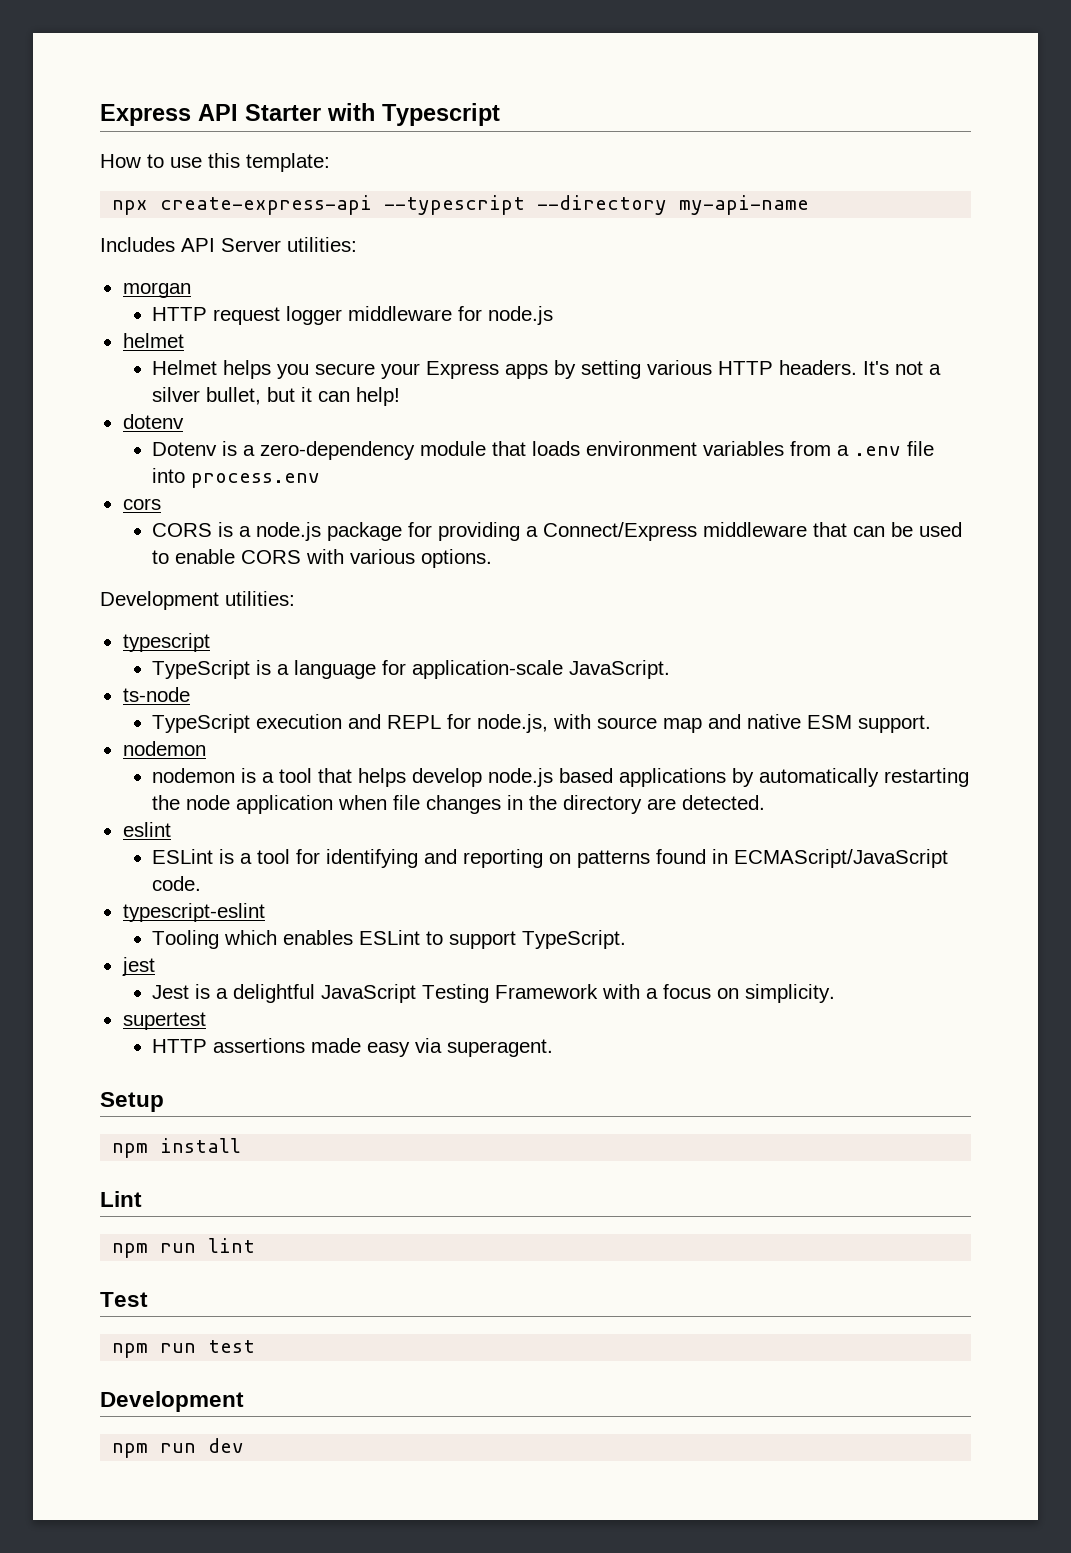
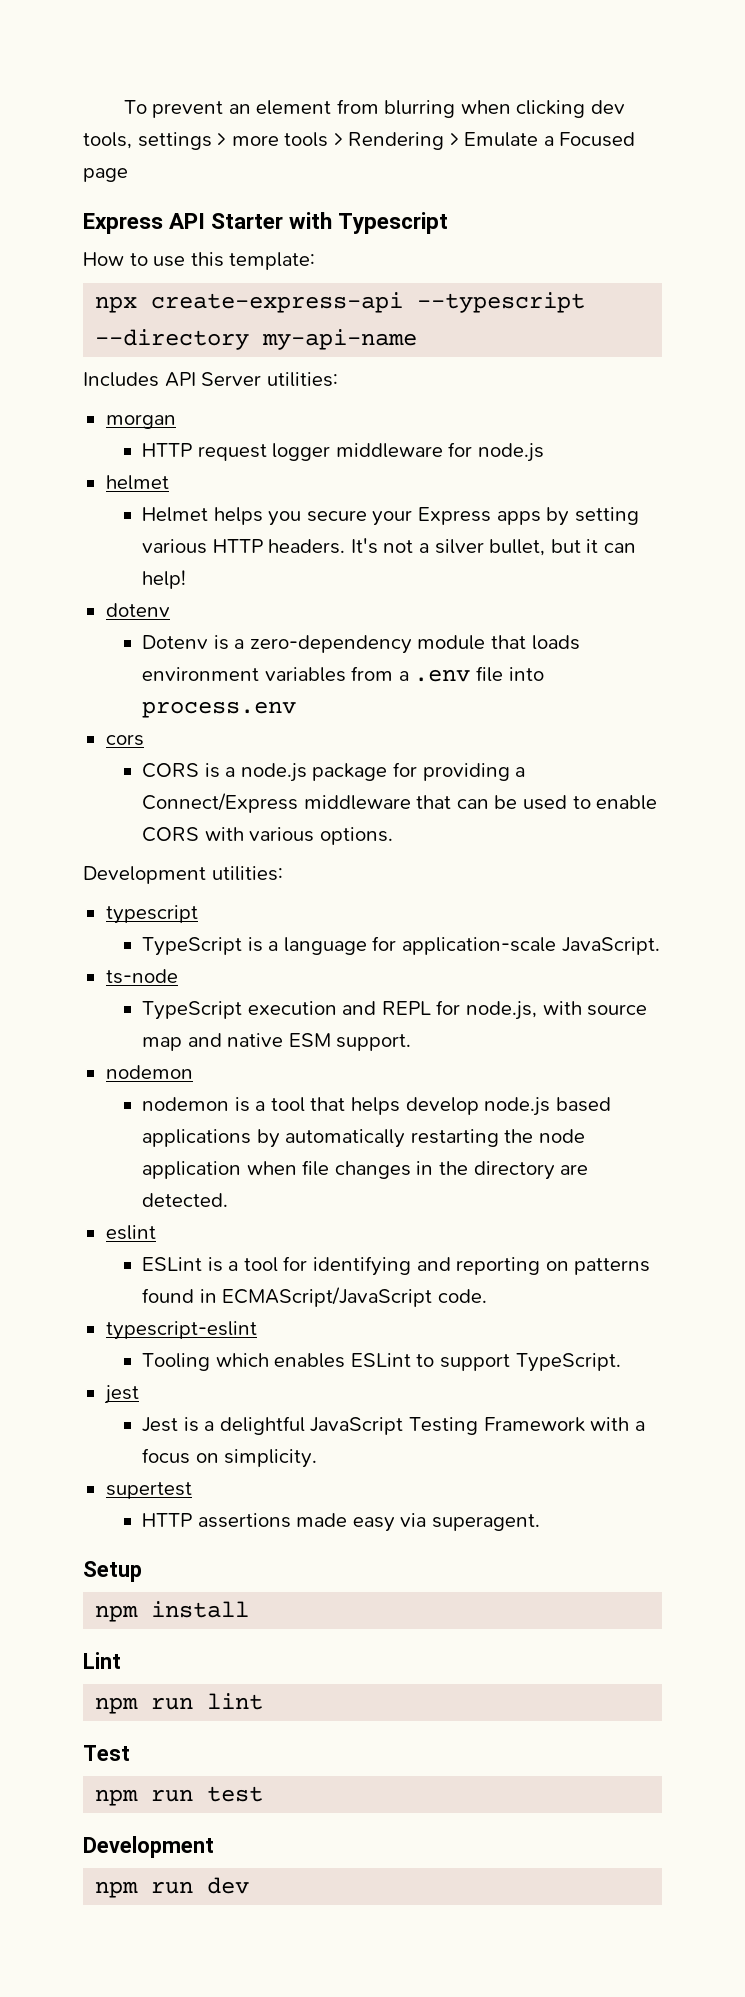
(100, 115) none -> [123,99,625,118] [83,132,636,150] [83,168,128,182] To prevent an element from blurring when clicking dev tools, settings > more tools > Rendering > Emulate a Focused page //

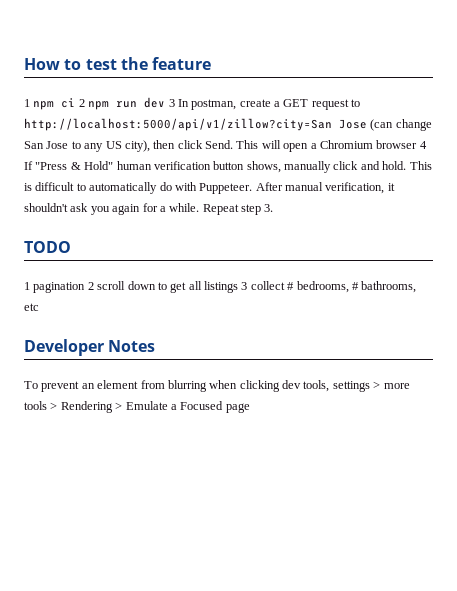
(123, 107) none -> [24,57,212,70] [24,97,361,110] [24,118,432,131] [24,140,427,152] [24,161,432,173] [24,182,395,194] [24,203,274,215] [24,241,71,253] [24,281,417,293] [24,303,39,311] [24,339,156,356] How to test the feature // 1 npm ci 2 npm run dev 3 In postman, create a GET request to http://localhost:5000/api/v1/zillow?city=San Jose (can change San Jose to any US city), then click Send. This will open a Chromium browser 4 If "Press & Hold" human verification button shows, manually click and hold. This is difficult to automatically do with Puppeteer. After manual verification, it shouldn't ask you again for a while. Repeat step 3. // TODO // 1 pagination 2 scroll down to get all listings 3 collect # bedrooms, # bathrooms, etc // Developer Notes //
[83,212,449,234] [83,252,316,270] [95,292,586,313] [95,329,418,350] [83,372,338,387] [105,414,176,429] [142,442,545,462] [105,475,169,490] [142,507,639,526] [142,538,636,556] [142,570,187,589] [105,603,170,617] [142,635,580,654] [142,666,544,682] [142,701,297,718] [105,734,144,746] [142,762,526,782] [142,793,658,813] [142,827,393,845] [83,866,283,884] [105,905,198,924] [142,936,660,956] [105,969,178,984] [142,1000,648,1020] [142,1033,412,1051] [105,1065,193,1079] [142,1097,611,1116] [142,1129,586,1148] [142,1160,589,1180] [142,1193,229,1207] [105,1225,156,1240] [142,1256,651,1276] [142,1287,487,1307] [105,1321,257,1340] [142,1353,621,1372] [103,1385,139,1404] [142,1416,645,1435] [142,1448,318,1468] [105,1482,192,1499] [142,1513,541,1532] [83,1561,142,1582] [95,1601,250,1622] [83,1652,121,1669] [95,1693,264,1714] [83,1745,130,1761] [95,1786,264,1806] [83,1836,214,1858] [95,1877,250,1898] // Express API Starter with Typescript // How to use this template: // npx create-express-api --typescript --directory my-api-name // Includes API Server utilities: // morgan // HTTP request logger middleware for node.js // helmet // Helmet helps you secure your Express apps by setting various HTTP headers. It's not a silver bullet, but it can help! // dotenv // Dotenv is a zero-dependency module that loads environment variables from a .env file into process.env // cors // CORS is a node.js package for providing a Connect/Express middleware that can be used to enable CORS with various options. // Development utilities: // typescript // TypeScript is a language for application-scale JavaScript. // ts-node // TypeScript execution and REPL for node.js, with source map and native ESM support. // nodemon // nodemon is a tool that helps develop node.js based applications by automatically restarting the node application when file changes in the directory are detected. // eslint // ESLint is a tool for identifying and reporting on patterns found in ECMAScript/JavaScript code. // typescript-eslint // Tooling which enables ESLint to support TypeScript. // jest // Jest is a delightful JavaScript Testing Framework with a focus on simplicity. // supertest // HTTP assertions made easy via superagent. // Setup // npm install // Lint // npm run lint // Test // npm run test // Development // npm run dev -> (250, 408) none

